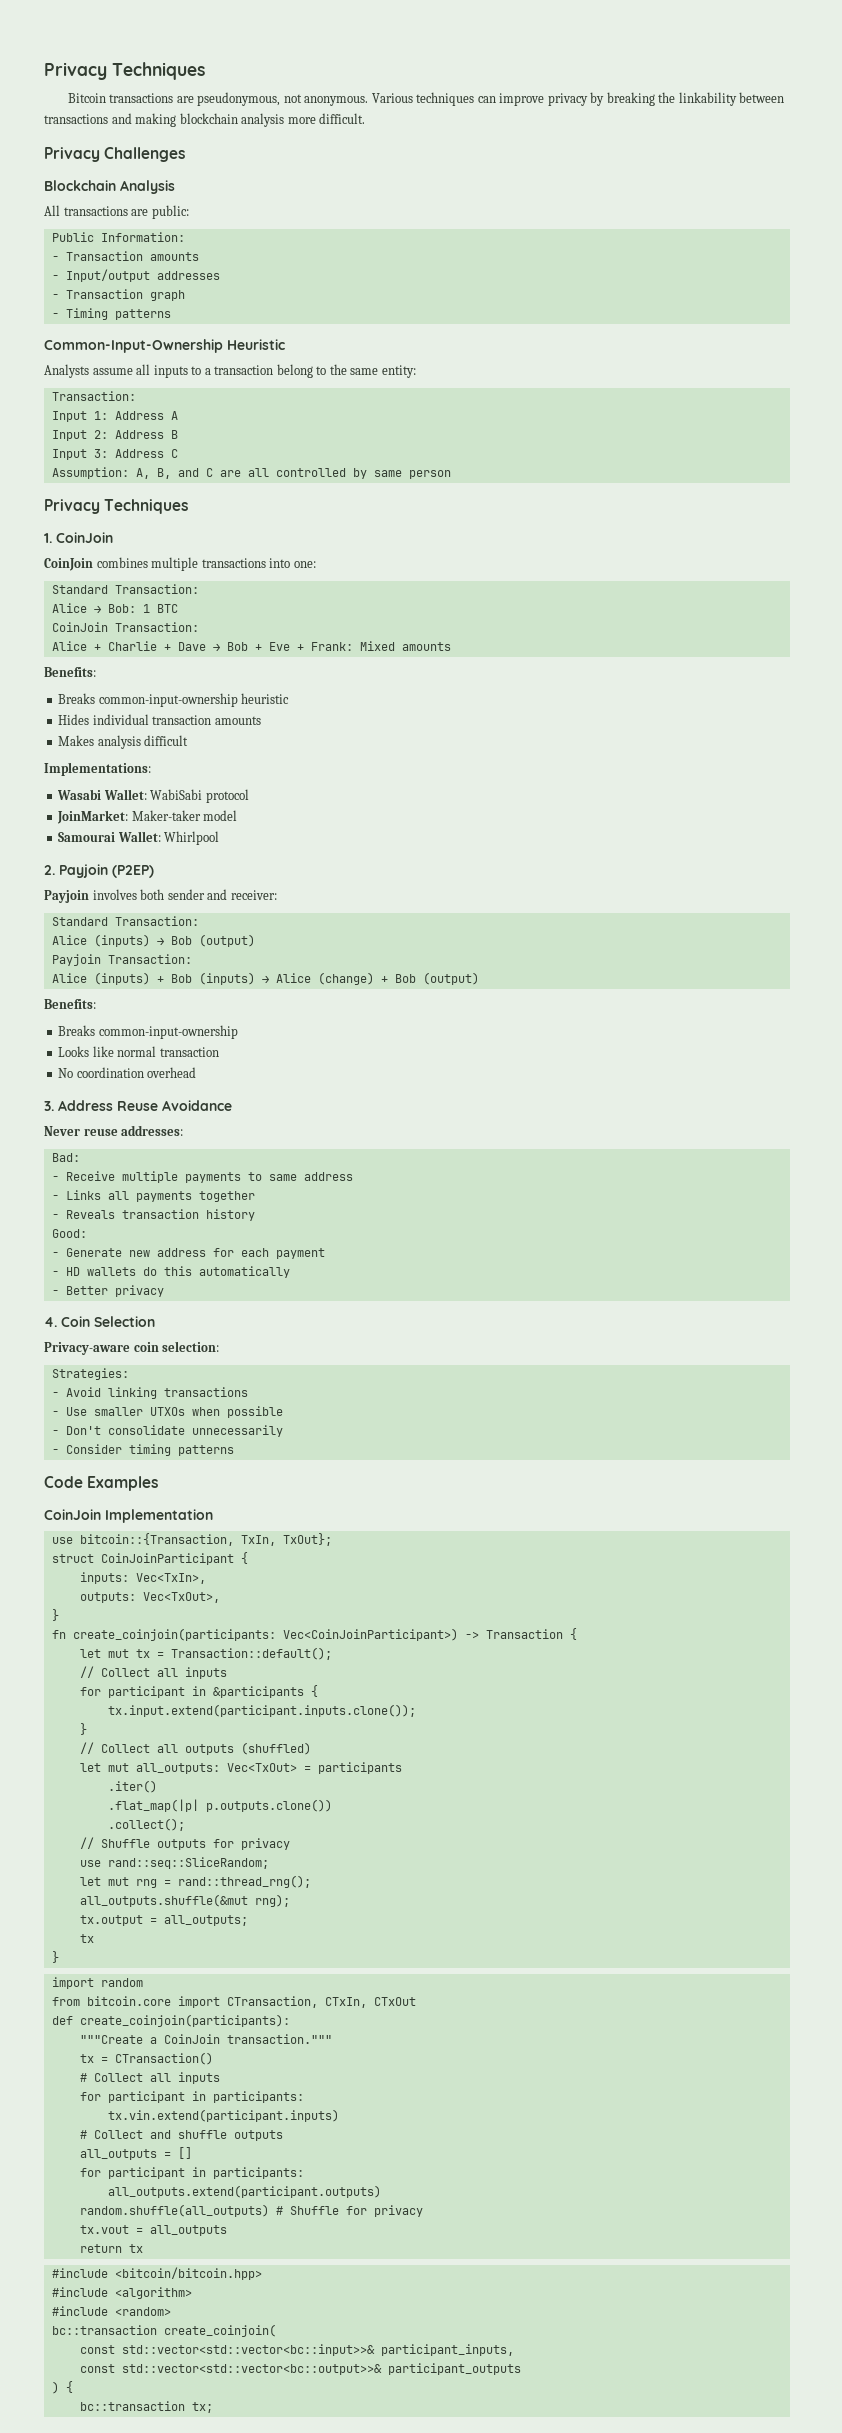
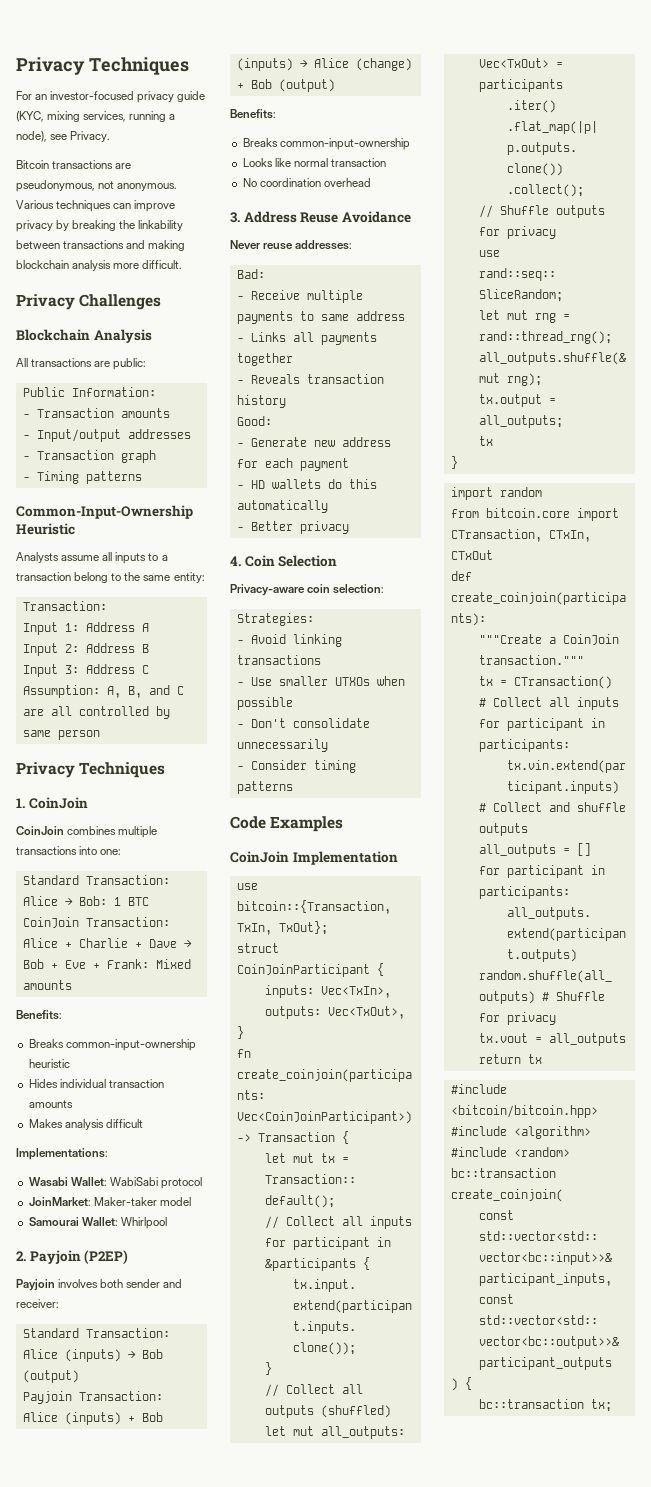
[44,62,205,80] Privacy Techniques -> [16,57,189,75] [16,91,206,103] [16,111,176,122] [16,131,111,142] Privacy Techniques // For an investor-focused privacy guide (KYC, mixing services, running a node), see Privacy.

